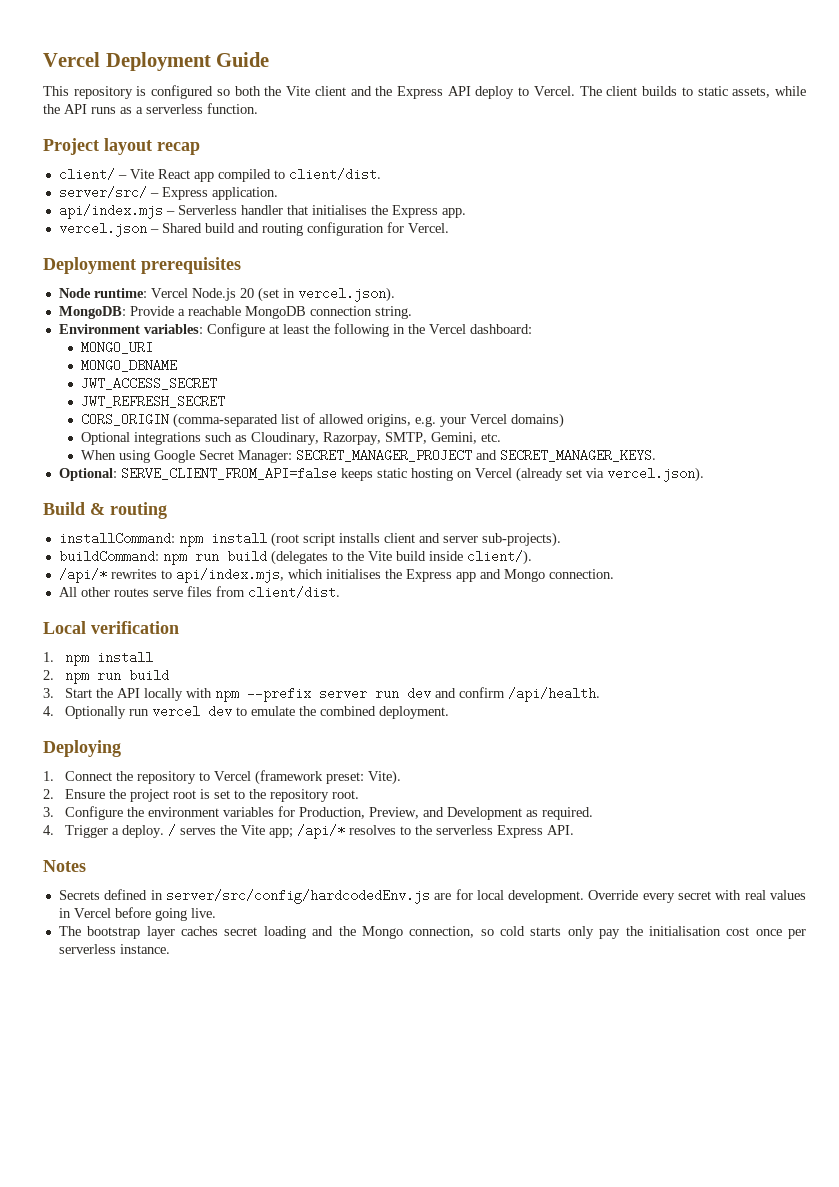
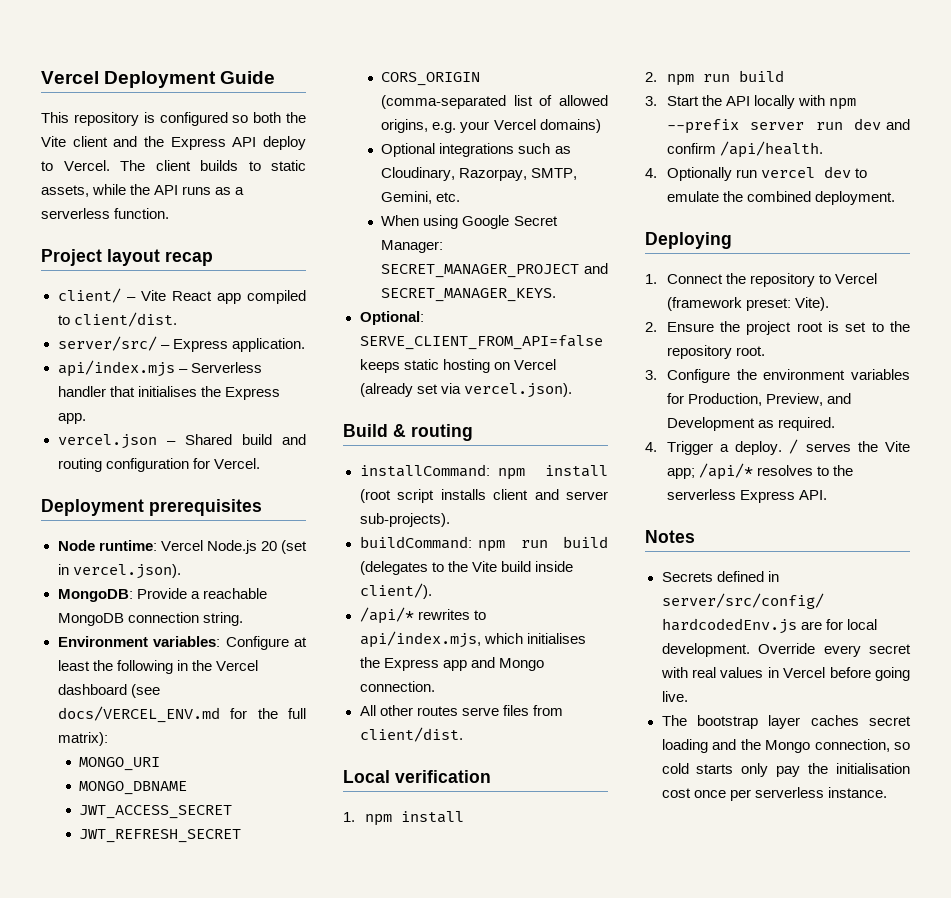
[469,324,532,334] dashboard: -> [57,684,160,698] [57,706,306,723] [57,732,108,746] dashboard (see docs/VERCEL_ENV.md for the full matrix):

